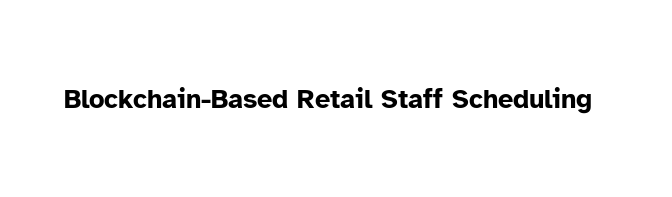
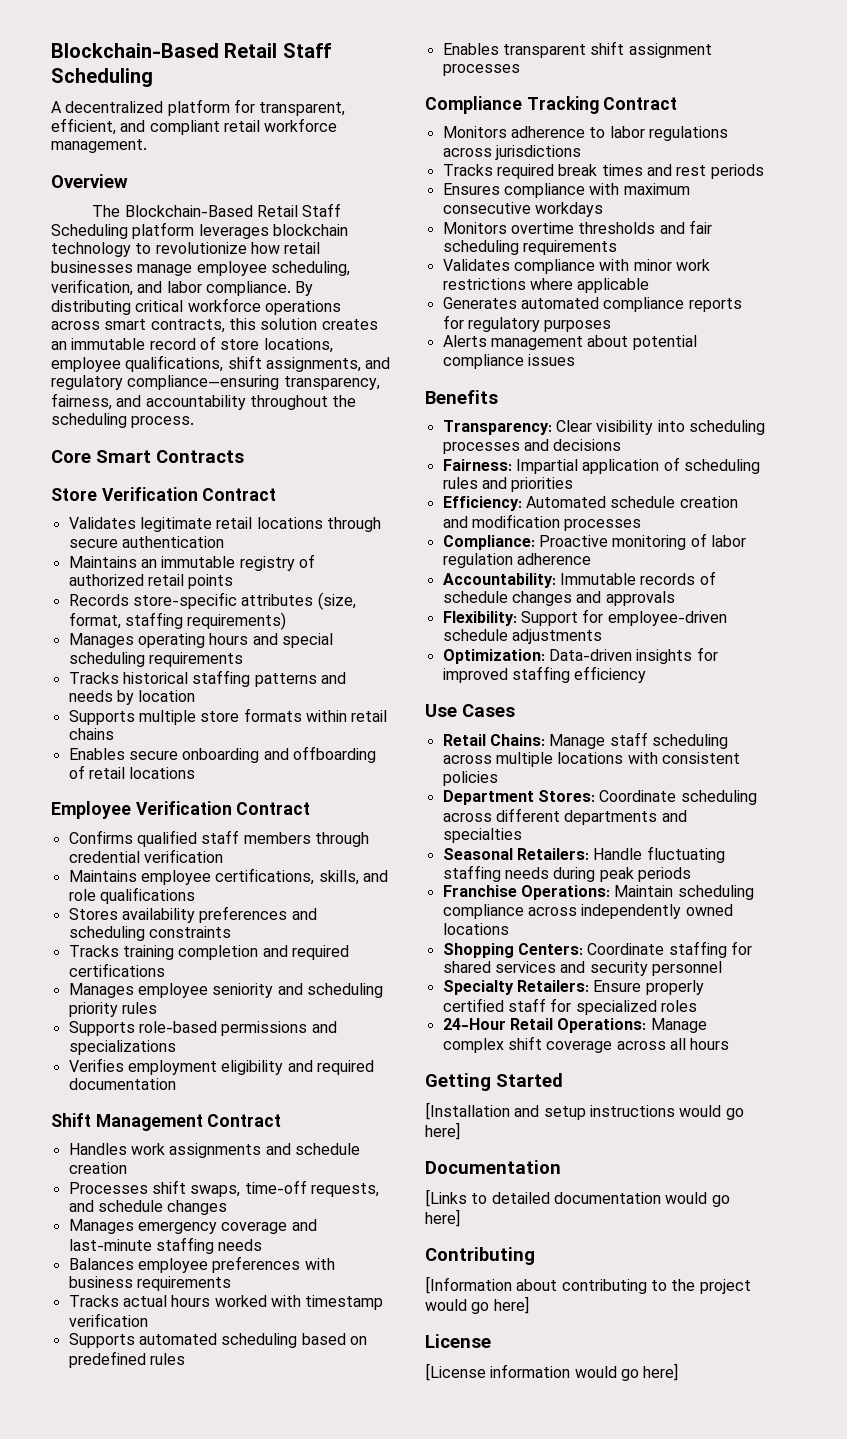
[64,87,592,114] Blockchain-Based Retail Staff Scheduling -> [51,43,331,58] [51,68,153,87] [51,99,346,116] [51,118,338,135] [51,139,147,153] [51,174,128,188] [92,203,342,217] [51,222,348,239] [51,242,321,257] [51,261,350,276] [51,279,314,296] [51,298,341,315] [51,318,378,333] [51,336,333,353] [51,355,391,372] [51,375,380,390] [51,393,357,410] [51,413,195,428] [51,450,244,463] [51,487,277,501] [68,517,381,532] [68,536,224,548] [68,554,315,571] [68,574,234,589] [68,592,356,610] [68,612,287,630] [68,633,333,648] [68,652,243,667] [68,670,346,687] [68,690,196,705] [68,708,388,725] [68,728,114,740] [68,746,376,763] [68,765,196,779] [51,801,311,819] [68,830,369,847] [68,849,223,863] [68,868,388,885] [68,887,195,904] [68,906,317,923] [68,926,231,941] [68,945,349,960] [68,963,165,977] [68,983,383,998] [68,1002,157,1017] [68,1021,337,1036] [68,1040,176,1055] [68,1058,374,1075] [68,1078,176,1090] [51,1113,282,1131] [68,1143,360,1158] [68,1162,127,1174] [68,1180,379,1197] [68,1200,228,1215] [68,1219,317,1234] [68,1237,263,1254] [68,1256,335,1273] [68,1276,231,1291] [68,1295,384,1310] [68,1313,148,1327] [68,1333,367,1348] [68,1351,185,1368] [442,41,712,58] [442,64,520,76] [425,96,678,114] [442,126,728,141] [442,145,581,160] [442,164,764,179] [442,183,690,198] [442,202,603,217] [442,220,712,234] [442,240,617,255] [442,259,710,274] [442,278,650,293] [442,297,742,312] [442,315,612,332] [442,335,697,350] [442,354,575,369] [425,390,498,404] [442,420,765,435] [442,439,622,454] [442,457,760,474] [442,477,574,492] [442,496,738,511] [442,514,642,531] [442,533,746,550] [442,553,591,568] [442,571,716,588] [442,591,675,606] [442,609,727,626] [442,629,602,644] [442,647,718,664] [442,666,647,683] [425,704,515,717] [442,732,728,749] [442,752,740,767] [442,771,498,786] [442,790,757,805] [442,808,687,825] [442,828,522,843] [442,846,725,863] [442,865,691,882] [442,885,754,900] [442,904,733,919] [442,923,509,935] [442,941,752,958] [442,961,722,976] [442,980,704,995] [442,998,697,1015] [442,1018,707,1033] [442,1036,730,1053] [425,1073,563,1091] [425,1102,744,1120] [425,1122,460,1140] [425,1160,561,1174] [425,1189,730,1207] [425,1209,460,1227] [425,1247,535,1265] [425,1276,751,1294] [425,1296,529,1314] [425,1334,491,1348] [425,1363,679,1381] Blockchain-Based Retail Staff Scheduling // A decentralized platform for transparent, efficient, and compliant retail workforce management. // Overview // The Blockchain-Based Retail Staff Scheduling platform leverages blockchain technology to revolutionize how retail businesses manage employee scheduling, verification, and labor compliance. By distributing critical workforce operations across smart contracts, this solution creates an immutable record of store locations, employee qualifications, shift assignments, and regulatory compliance—ensuring transparency, fairness, and accountability throughout the scheduling process. // Core Smart Contracts // Store Verification Contract // Validates legitimate retail locations through secure authentication // Maintains an immutable registry of authorized retail points // Records store-specific attributes (size, format, staffing requirements) // Manages operating hours and special scheduling requirements // Tracks historical staffing patterns and needs by location // Supports multiple store formats within retail chains // Enables secure onboarding and offboarding of retail locations // Employee Verification Contract // Confirms qualified staff members through credential verification // Maintains employee certifications, skills, and role qualifications // Stores availability preferences and scheduling constraints // Tracks training completion and required certifications // Manages employee seniority and scheduling priority rules // Supports role-based permissions and specializations // Verifies employment eligibility and required documentation // Shift Management Contract // Handles work assignments and schedule creation // Processes shift swaps, time-off requests, and schedule changes // Manages emergency coverage and last-minute staffing needs // Balances employee preferences with business requirements // Tracks actual hours worked with timestamp verification // Supports automated scheduling based on predefined rules // Enables transparent shift assignment processes // Compliance Tracking Contract // Monitors adherence to labor regulations across jurisdictions // Tracks required break times and rest periods // Ensures compliance with maximum consecutive workdays // Monitors overtime thresholds and fair scheduling requirements // Validates compliance with minor work restrictions where applicable // Generates automated compliance reports for regulatory purposes // Alerts management about potential compliance issues // Benefits // Transparency: Clear visibility into scheduling processes and decisions // Fairness: Impartial application of scheduling rules and priorities // Efficiency: Automated schedule creation and modification processes // Compliance: Proactive monitoring of labor regulation adherence // Accountability: Immutable records of schedule changes and approvals // Flexibility: Support for employee-driven schedule adjustments // Optimization: Data-driven insights for improved staffing efficiency // Use Cases // Retail Chains: Manage staff scheduling across multiple locations with consistent policies // Department Stores: Coordinate scheduling across different departments and specialties // Seasonal Retailers: Handle fluctuating staffing needs during peak periods // Franchise Operations: Maintain scheduling compliance across independently owned locations // Shopping Centers: Coordinate staffing for shared services and security personnel // Specialty Retailers: Ensure properly certified staff for specialized roles // 24-Hour Retail Operations: Manage complex shift coverage across all hours // Getting Started // [Installation and setup instructions would go here] // Documentation // [Links to detailed documentation would go here] // Contributing // [Information about contributing to the project would go here] // License // [License information would go here]

